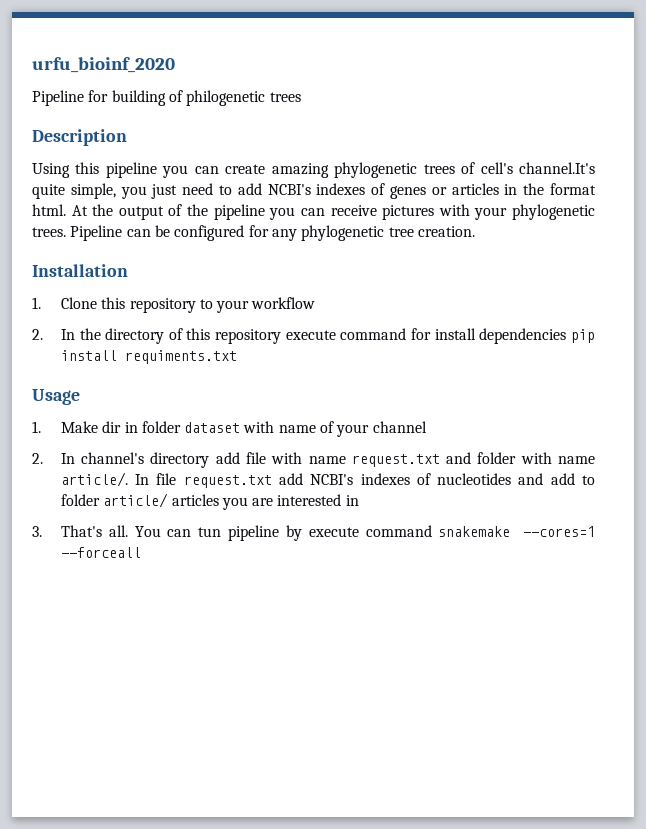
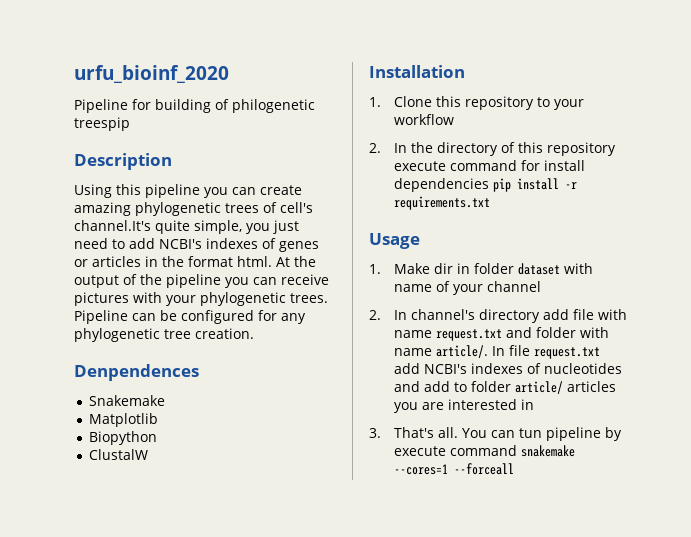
[269,92,301,102] trees -> [74,117,130,131] treespip
(475, 231) none -> [74,364,199,381] [88,395,165,406] [88,413,158,427] [88,431,157,445] [88,449,148,460] // Denpendences // Snakemake // Matplotlib // Biopython // ClustalW
[124,350,237,364] requiments.txt -> [564,182,577,189] [393,196,490,210] -r requirements.txt

